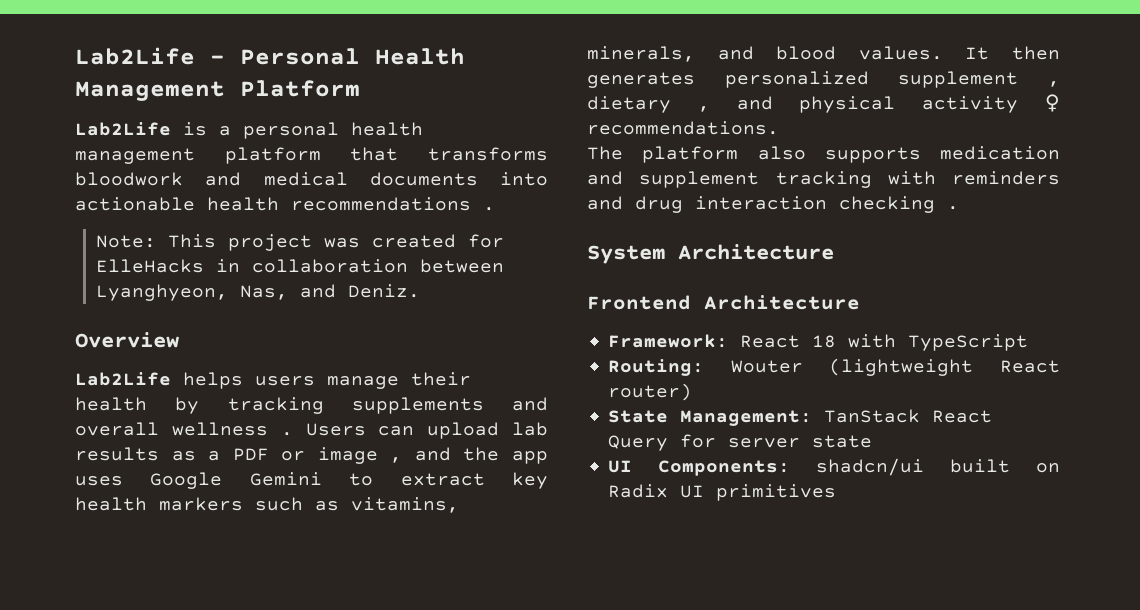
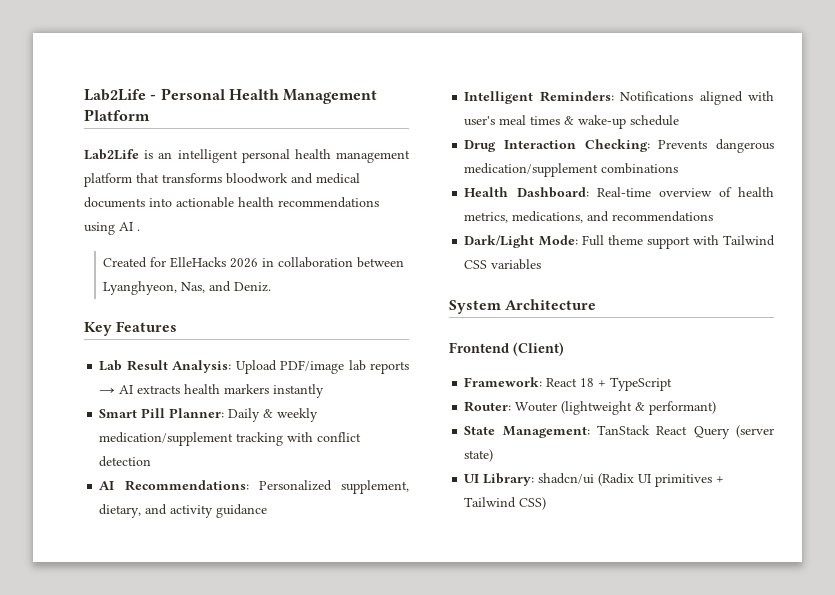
[219,126,231,136] a -> [158,149,238,163] an intelligent
[483,207,495,211] [96,234,457,251] . // Note: This project was created -> [84,222,140,235] [103,257,148,268] using AI . // Created
(205, 266) none -> [230,258,259,268] 2026
[75,332,179,348] [75,372,471,389] [75,397,548,414] [75,422,548,439] [75,447,548,464] [75,472,548,489] [75,497,459,513] [587,46,1060,62] [587,71,1060,88] [587,94,1060,113] [587,121,779,135] [587,146,1060,163] [587,171,1060,188] [587,196,959,213] Overview // Lab2Life helps users manage their health by tracking supplements and overall wellness . Users can upload lab results as a PDF or image , and the app uses Google Gemini to extract key health markers such as vitamins, minerals, and blood values. It then generates personalized supplement , dietary , and physical activity ♀ recommendations. // The platform also supports medication and supplement tracking with reminders and drug interaction checking . -> [84,321,178,336] [99,360,409,374] [99,384,325,398] [99,408,319,422] [99,432,362,446] [99,456,152,467] [99,480,410,494] [99,504,268,518] [464,91,774,105] [464,115,680,129] [464,139,774,153] [464,163,679,177] [464,187,774,198] [464,211,714,223] [464,235,775,249] [464,259,542,270] Key Features // Lab Result Analysis: Upload PDF/image lab reports → AI extracts health markers instantly // Smart Pill Planner: Daily & weekly medication/supplement tracking with conflict detection // AI Recommendations: Personalized supplement, dietary, and activity guidance // Intelligent Reminders: Notifications aligned with user's meal times & wake-up schedule // Drug Interaction Checking: Prevents dangerous medication/supplement combinations // Health Dashboard: Real-time overview of health metrics, medications, and recommendations // Dark/Light Mode: Full theme support with Tailwind CSS variables
[704,295,860,310] Architecture -> [513,342,564,356] (Client)
[848,334,897,348] with -> [598,380,607,387] +
[608,359,705,376] Routing: -> [464,401,512,412] Router:
[1000,360,1060,373] [608,383,693,401] React router) -> [635,401,717,415] & performant)
[680,434,873,448] [608,458,1060,476] [608,484,837,501] for server state // UI Components: shadcn/ui built on Radix UI primitives -> [736,425,774,438] [464,449,494,462] [464,473,725,487] [464,497,547,510] (server state) // UI Library: shadcn/ui (Radix UI primitives + Tailwind CSS)

